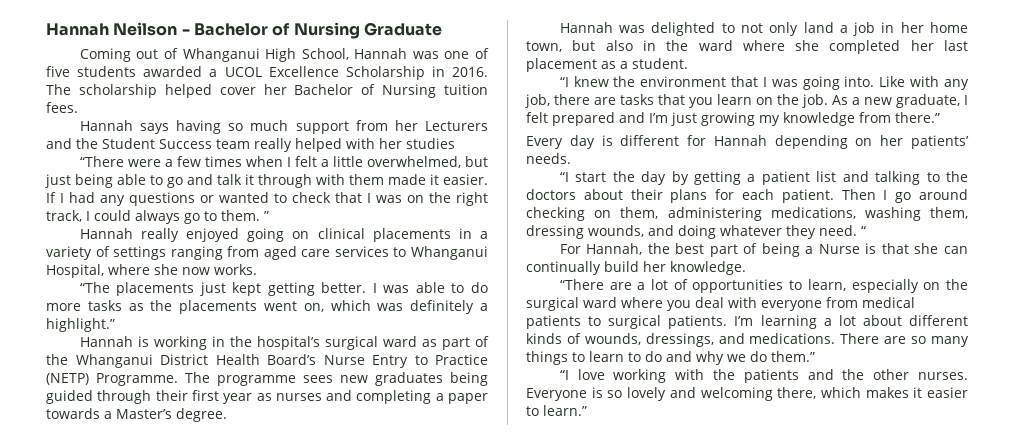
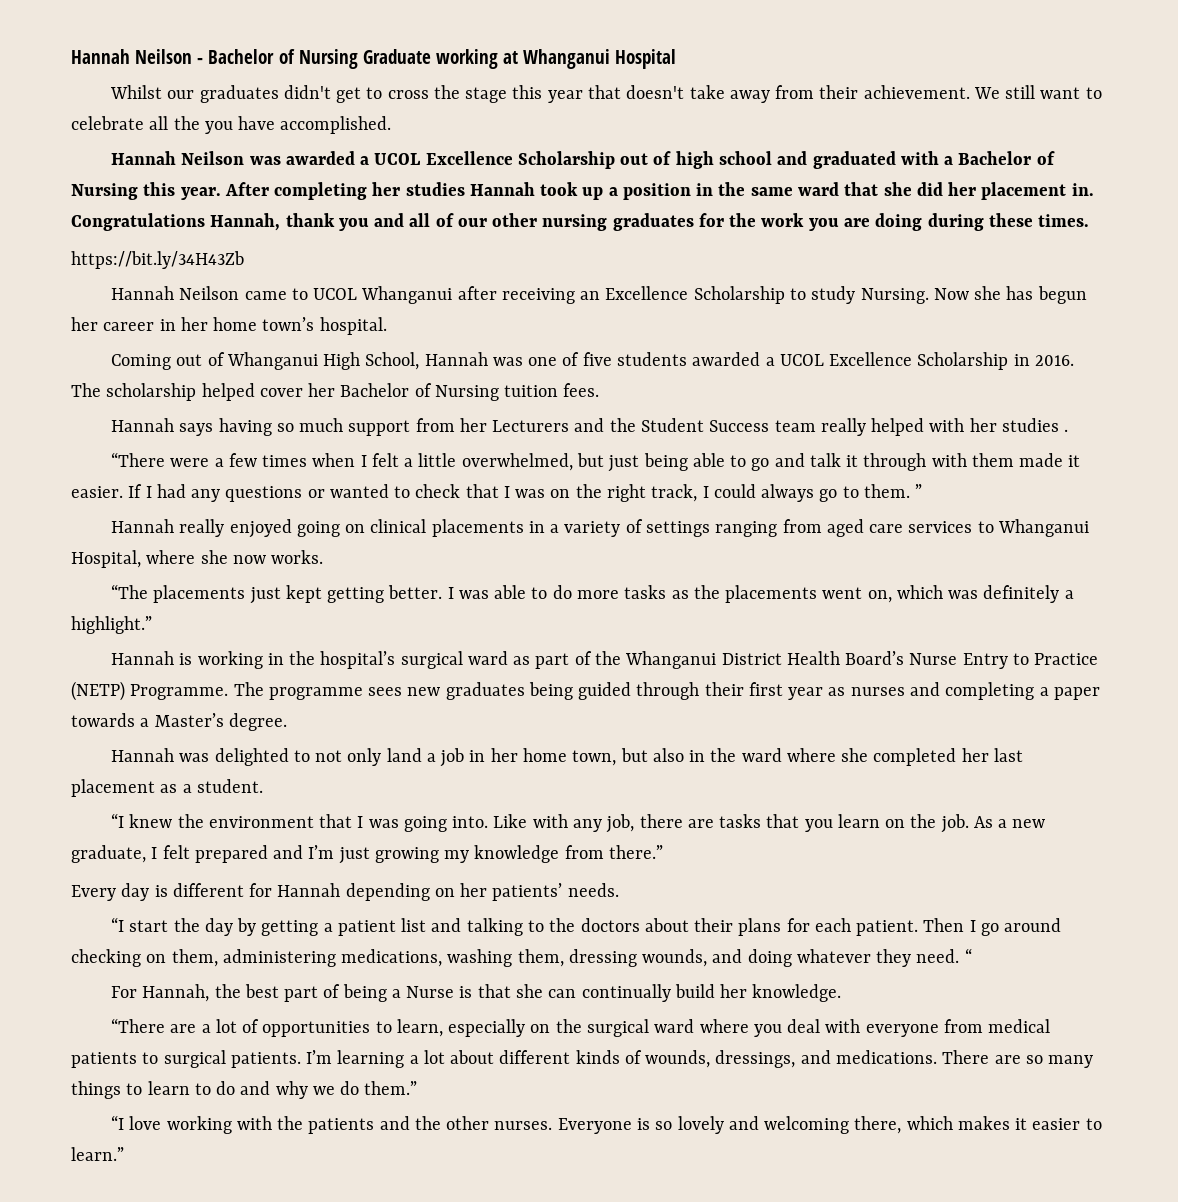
(442, 29) none -> [435,49,677,69] [110,85,1102,103] [71,116,392,134] [111,151,1055,169] [71,182,1094,200] [71,213,1090,231] [71,251,244,269] [111,286,1087,304] [71,317,387,335] working at Whanganui Hospital // Whilst our graduates didn't get to cross the stage this year that doesn't take away from their achievement. We still want to celebrate all the you have accomplished. // Hannah Neilson was awarded a UCOL Excellence Scholarship out of high school and graduated with a Bachelor of Nursing this year. After completing her studies Hannah took up a position in the same ward that she did her placement in. Congratulations Hannah, thank you and all of our other nursing graduates for the work you are doing during these times. // https://bit.ly/34H43Zb // Hannah Neilson came to UCOL Whanganui after receiving an Excellence Scholarship to study Nursing. Now she has begun her career in her home town’s hospital.
(455, 143) none -> [1064,429,1069,432] .

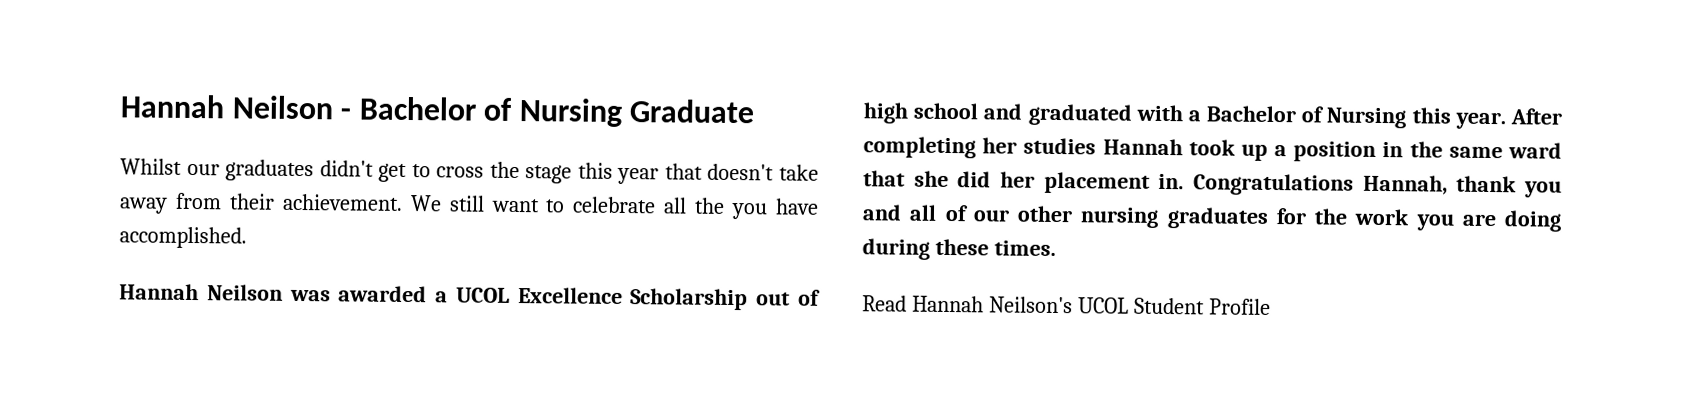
[435,49,677,69] working at Whanganui Hospital -> (756, 111) none
[71,251,244,269] [111,286,1087,304] [71,317,387,335] [111,352,1074,370] [71,383,600,401] [111,418,1069,436] [111,452,1081,472] [71,484,923,502] [111,519,1089,538] [71,550,324,568] [111,584,1074,604] [71,616,152,634] [111,651,1099,669] [71,681,1100,701] [71,713,287,731] [111,748,1023,767] [71,779,263,797] [111,813,1046,833] [71,845,663,864] [71,883,619,901] [111,917,1062,936] [71,948,972,967] [111,984,842,1002] [111,1018,1051,1037] [71,1050,1094,1068] [71,1081,418,1099] [111,1115,1102,1134] [71,1147,124,1161] https://bit.ly/34H43Zb // Hannah Neilson came to UCOL Whanganui after receiving an Excellence Scholarship to study Nursing. Now she has begun her career in her home town’s hospital. // Coming out of Whanganui High School, Hannah was one of five students awarded a UCOL Excellence Scholarship in 2016. The scholarship helped cover her Bachelor of Nursing tuition fees. // Hannah says having so much support from her Lecturers and the Student Success team really helped with her studies . // “There were a few times when I felt a little overwhelmed, but just being able to go and talk it through with them made it easier. If I had any questions or wanted to check that I was on the right track, I could always go to them. ” // Hannah really enjoyed going on clinical placements in a variety of settings ranging from aged care services to Whanganui Hospital, where she now works. // “The placements just kept getting better. I was able to do more tasks as the placements went on, which was definitely a highlight.” // Hannah is working in the hospital’s surgical ward as part of the Whanganui District Health Board’s Nurse Entry to Practice (NETP) Programme. The programme sees new graduates being guided through their first year as nurses and completing a paper towards a Master’s degree. // Hannah was delighted to not only land a job in her home town, but also in the ward where she completed her last placement as a student. // “I knew the environment that I was going into. Like with any job, there are tasks that you learn on the job. As a new graduate, I felt prepared and I’m just growing my knowledge from there.” // Every day is different for Hannah depending on her patients’ needs. // “I start the day by getting a patient list and talking to the doctors about their plans for each patient. Then I go around checking on them, administering medications, washing them, dressing wounds, and doing whatever they need. “ // For Hannah, the best part of being a Nurse is that she can continually build her knowledge. // “There are a lot of opportunities to learn, especially on the surgical ward where you deal with everyone from medical patients to surgical patients. I’m learning a lot about different kinds of wounds, dressings, and medications. There are so many things to learn to do and why we do them.” // “I love working with the patients and the other nurses. Everyone is so lovely and welcoming there, which makes it easier to learn.” -> [862,295,1271,315] Read Hannah Neilson's UCOL Student Profile

